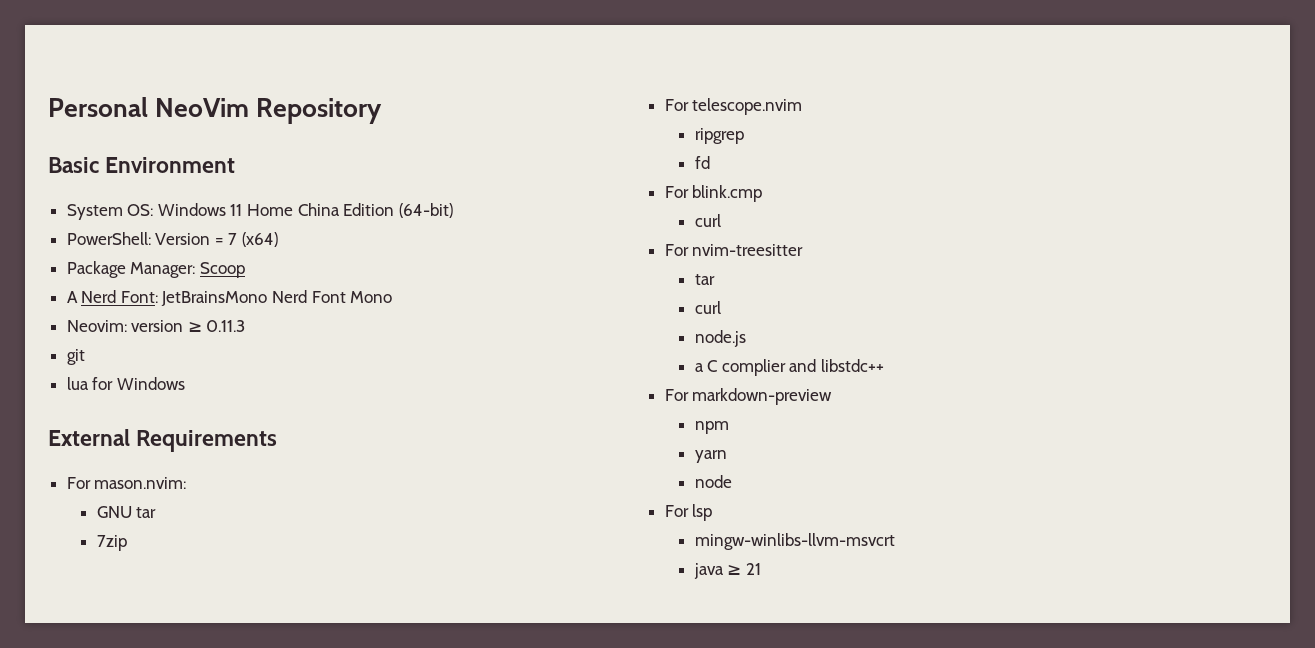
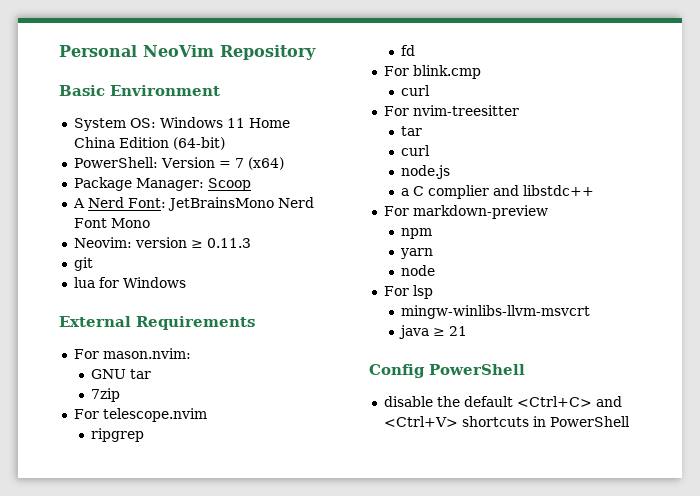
(761, 569) none -> [369,364,525,378] [383,396,622,407] [383,416,630,427] // Config PowerShell // disable the default <Ctrl+C> and <Ctrl+V> shortcuts in PowerShell

